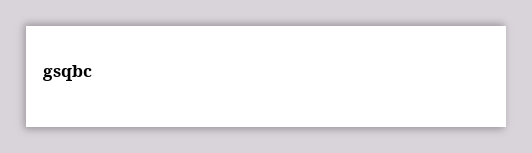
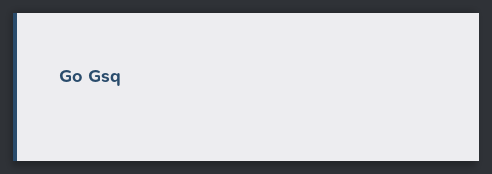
[43,65,92,81] gsqbc -> [59,70,121,86] Go Gsq

